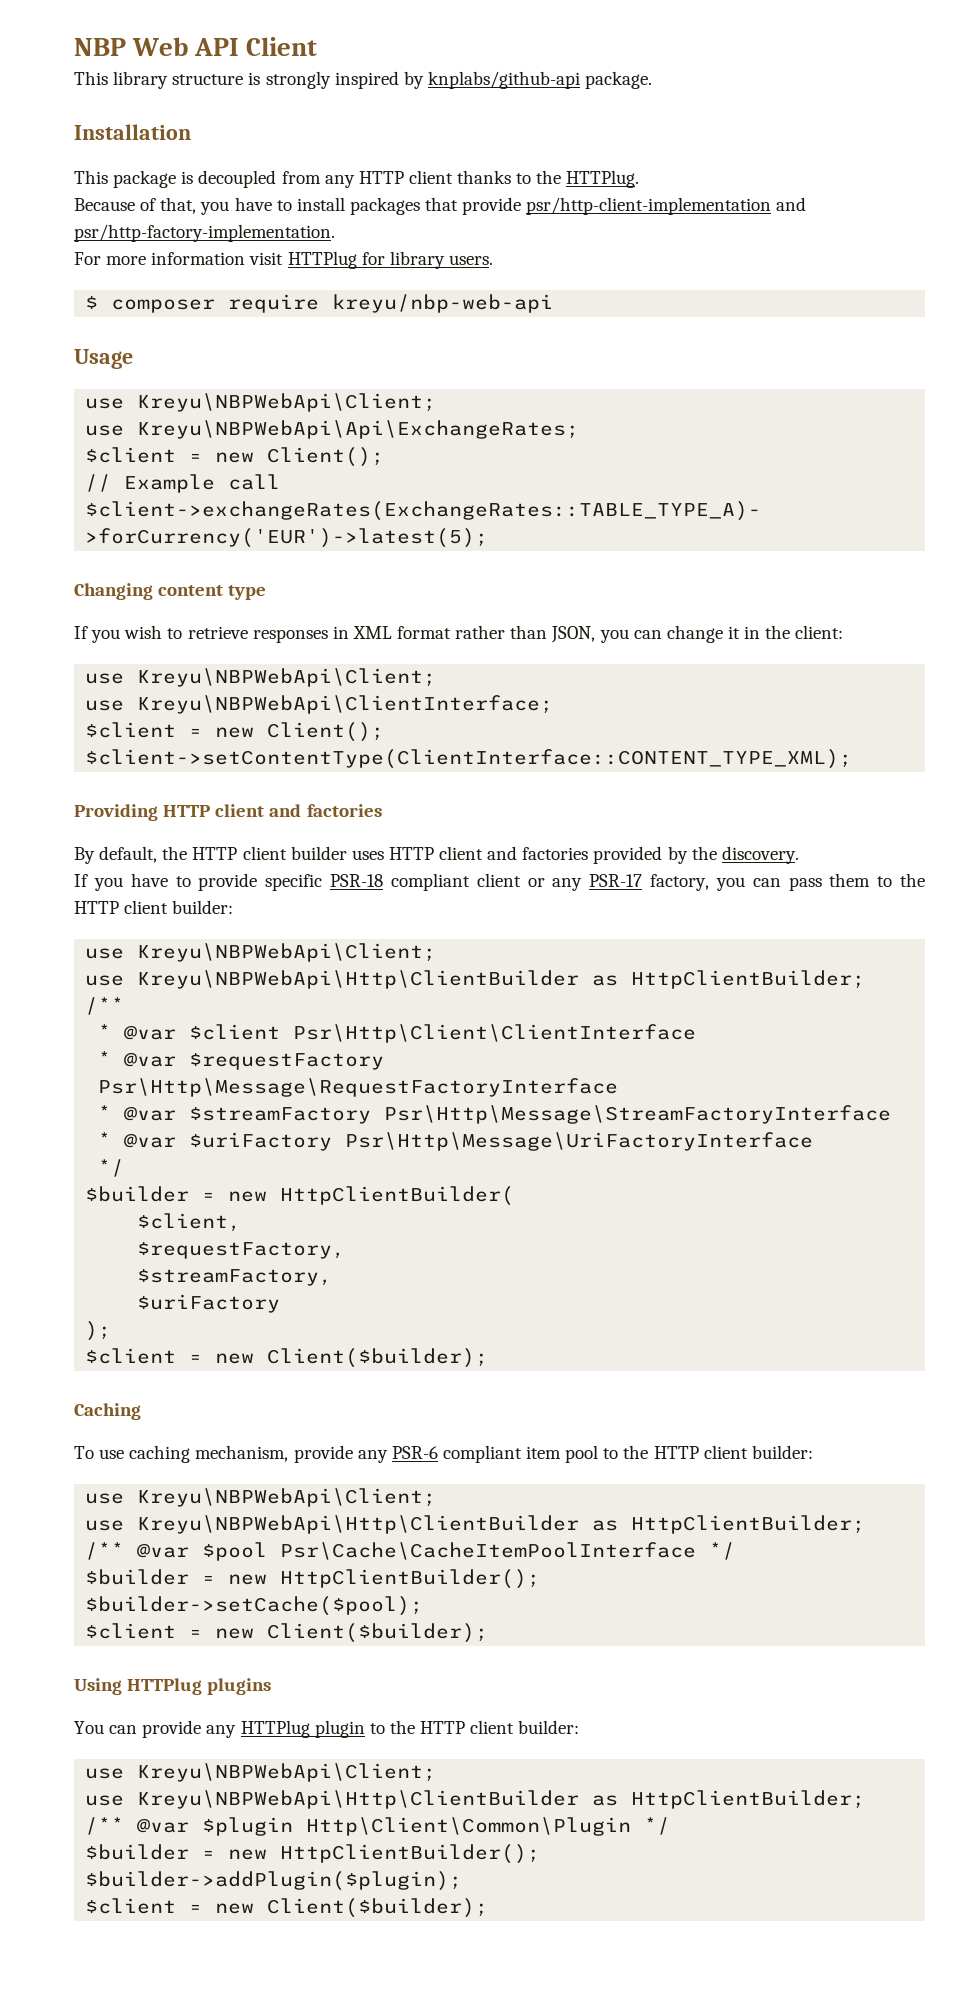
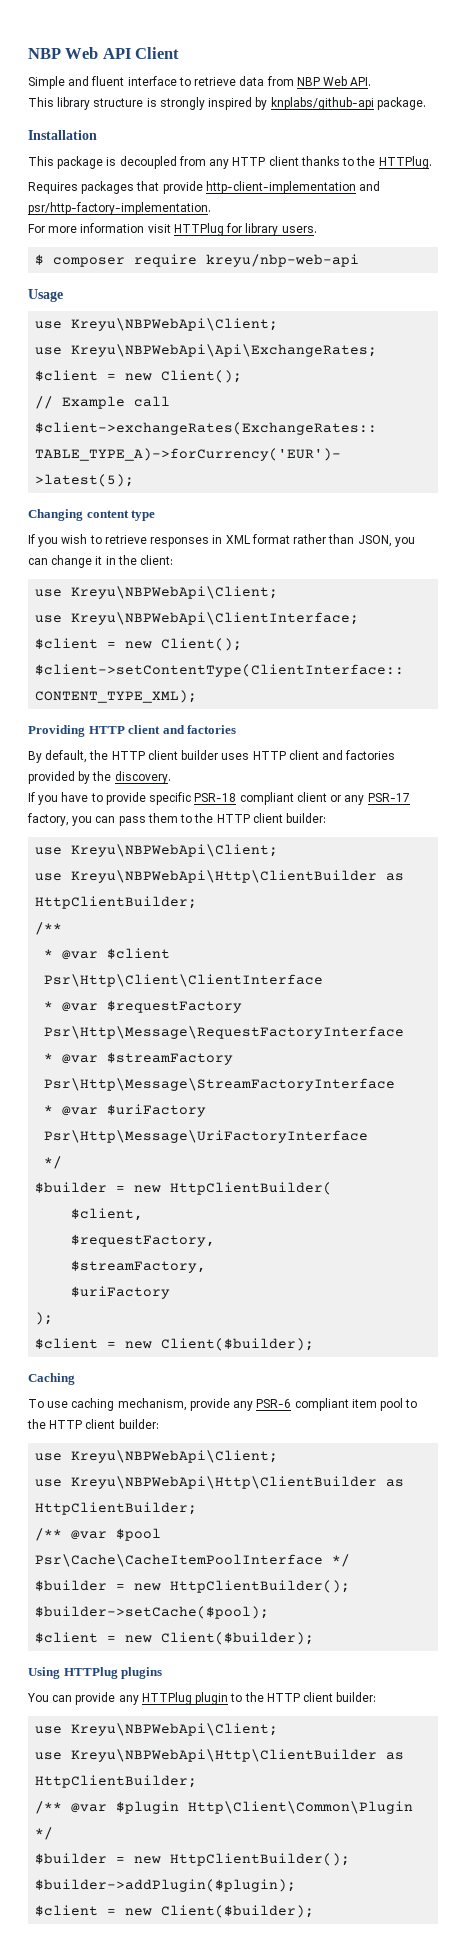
(318, 46) none -> [28,76,372,89] // Simple and fluent interface to retrieve data from NBP Web API.
[74,197,345,215] Because of that, you have to install -> [28,182,78,194] Requires
[526,197,772,215] psr/http-client-implementation -> [205,181,356,194] http-client-implementation

